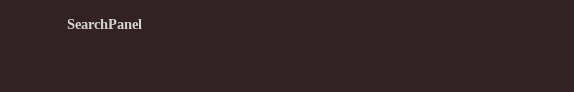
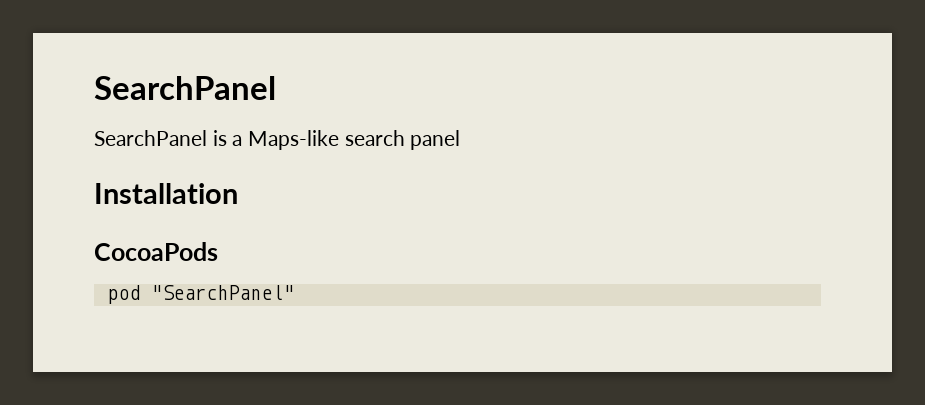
[67,19,142,29] SearchPanel -> [94,76,276,100] [94,130,461,150] [94,183,238,204] [94,242,218,261] [106,285,294,304] SearchPanel // SearchPanel is a Maps-like search panel // Installation // CocoaPods // pod "SearchPanel"

